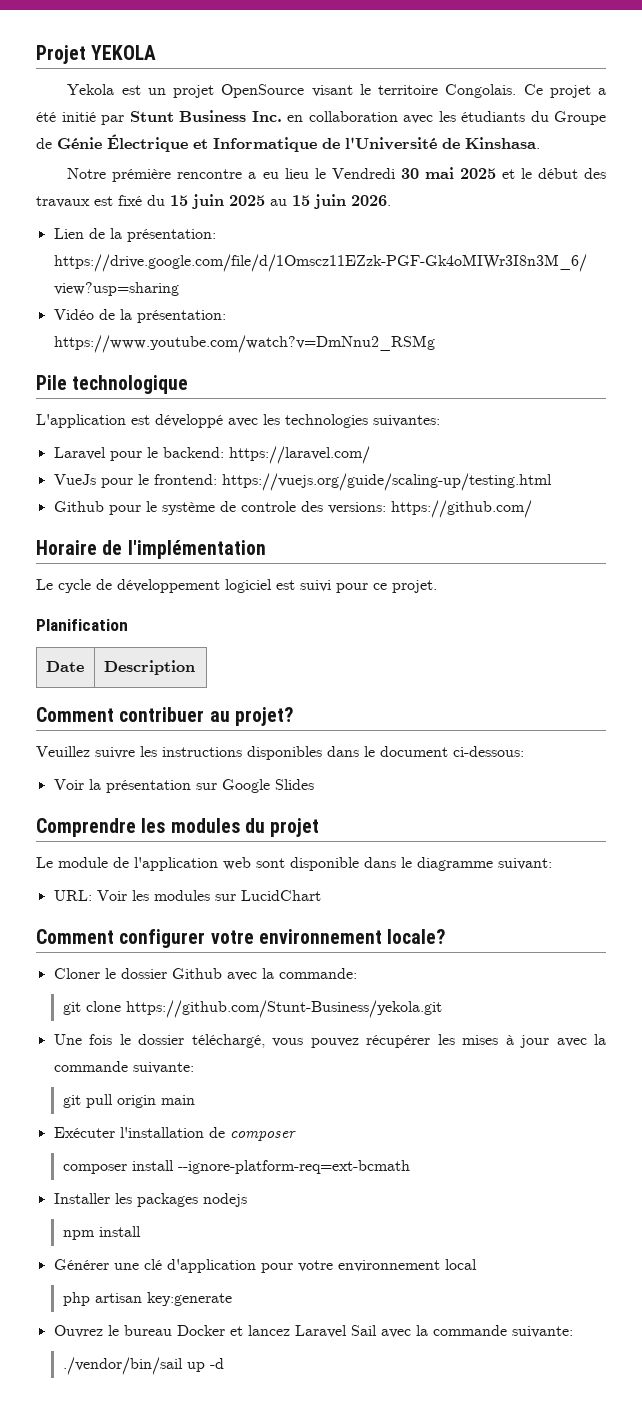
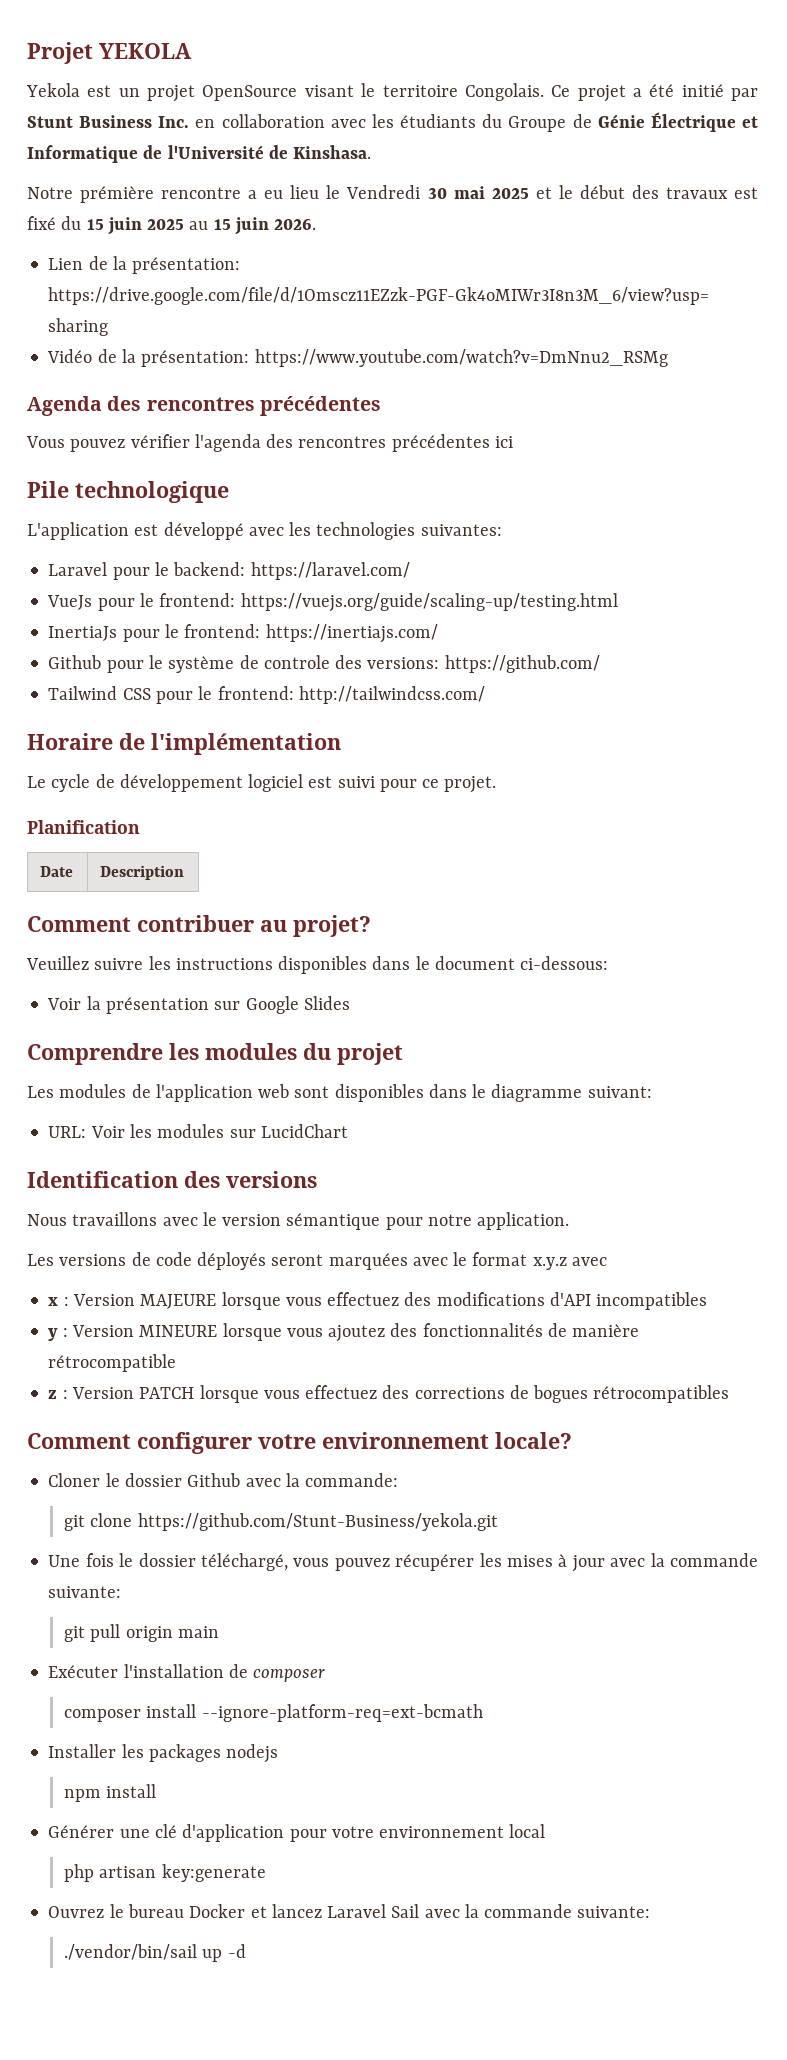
(435, 344) none -> [27,396,381,416] [26,434,513,452] // Agenda des rencontres précédentes // Vous pouvez vérifier l'agenda des rencontres précédentes ici
(552, 482) none -> [48,624,438,643] // InertiaJs pour le frontend: https://inertiajs.com/
(532, 509) none -> [48,686,485,704] // Tailwind CSS pour le frontend: http://tailwindcss.com/
[36,857,108,868] Le module -> [27,1084,127,1098] Les modules
[290,857,359,871] disponible -> [334,1084,424,1102] disponibles
(321, 895) none -> [27,1171,317,1188] [27,1212,570,1230] [27,1252,607,1270] [48,1292,708,1310] [48,1323,640,1342] [48,1354,177,1372] [48,1385,730,1403] // Identification des versions // Nous travaillons avec le version sémantique pour notre application. // Les versions de code déployés seront marquées avec le format x.y.z avec // x : Version MAJEURE lorsque vous effectuez des modifications d'API incompatibles // y : Version MINEURE lorsque vous ajoutez des fonctionnalités de manière rétrocompatible // z : Version PATCH lorsque vous effectuez des corrections de bogues rétrocompatibles

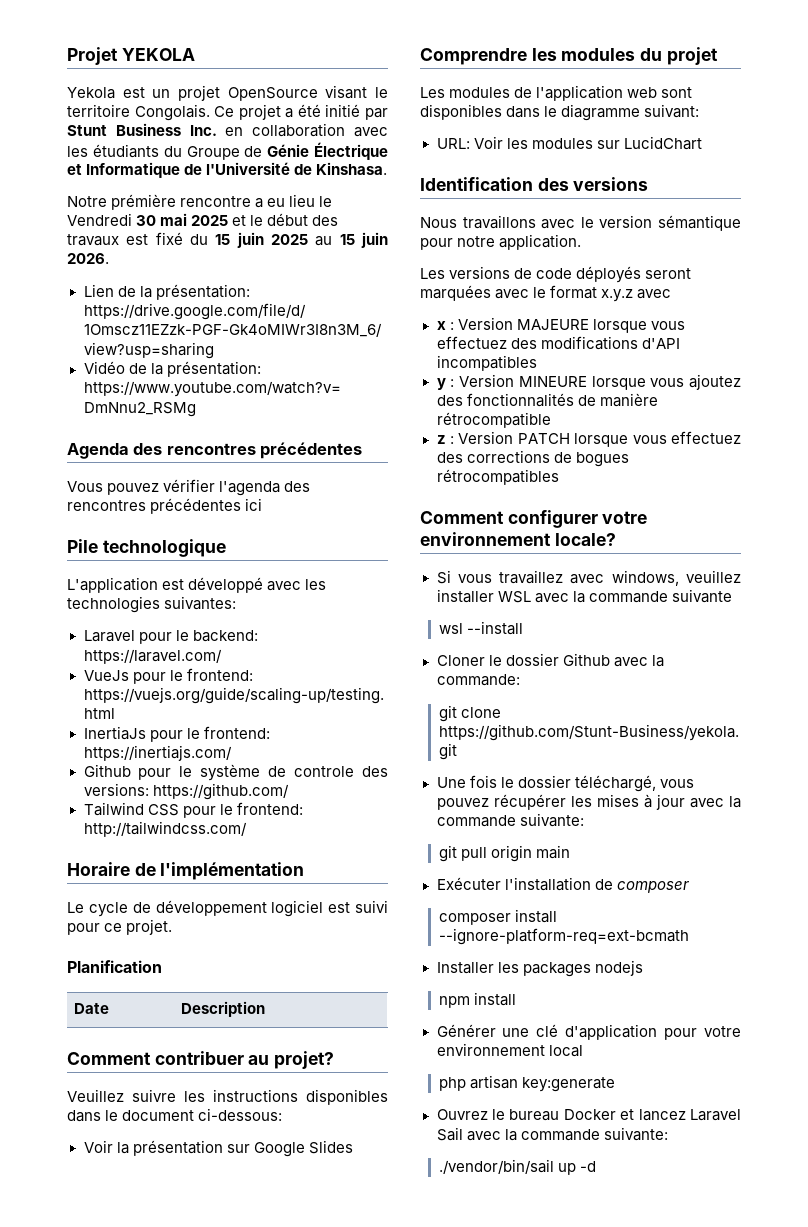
(572, 1440) none -> [436,570,741,586] [436,589,732,603] [438,621,524,635] // Si vous travaillez avec windows, veuillez installer WSL avec la commande suivante // wsl --install

